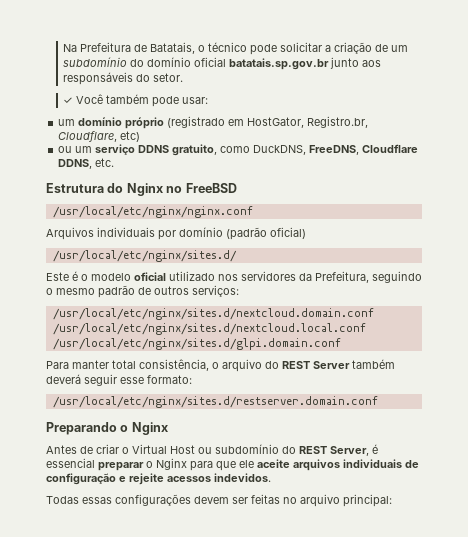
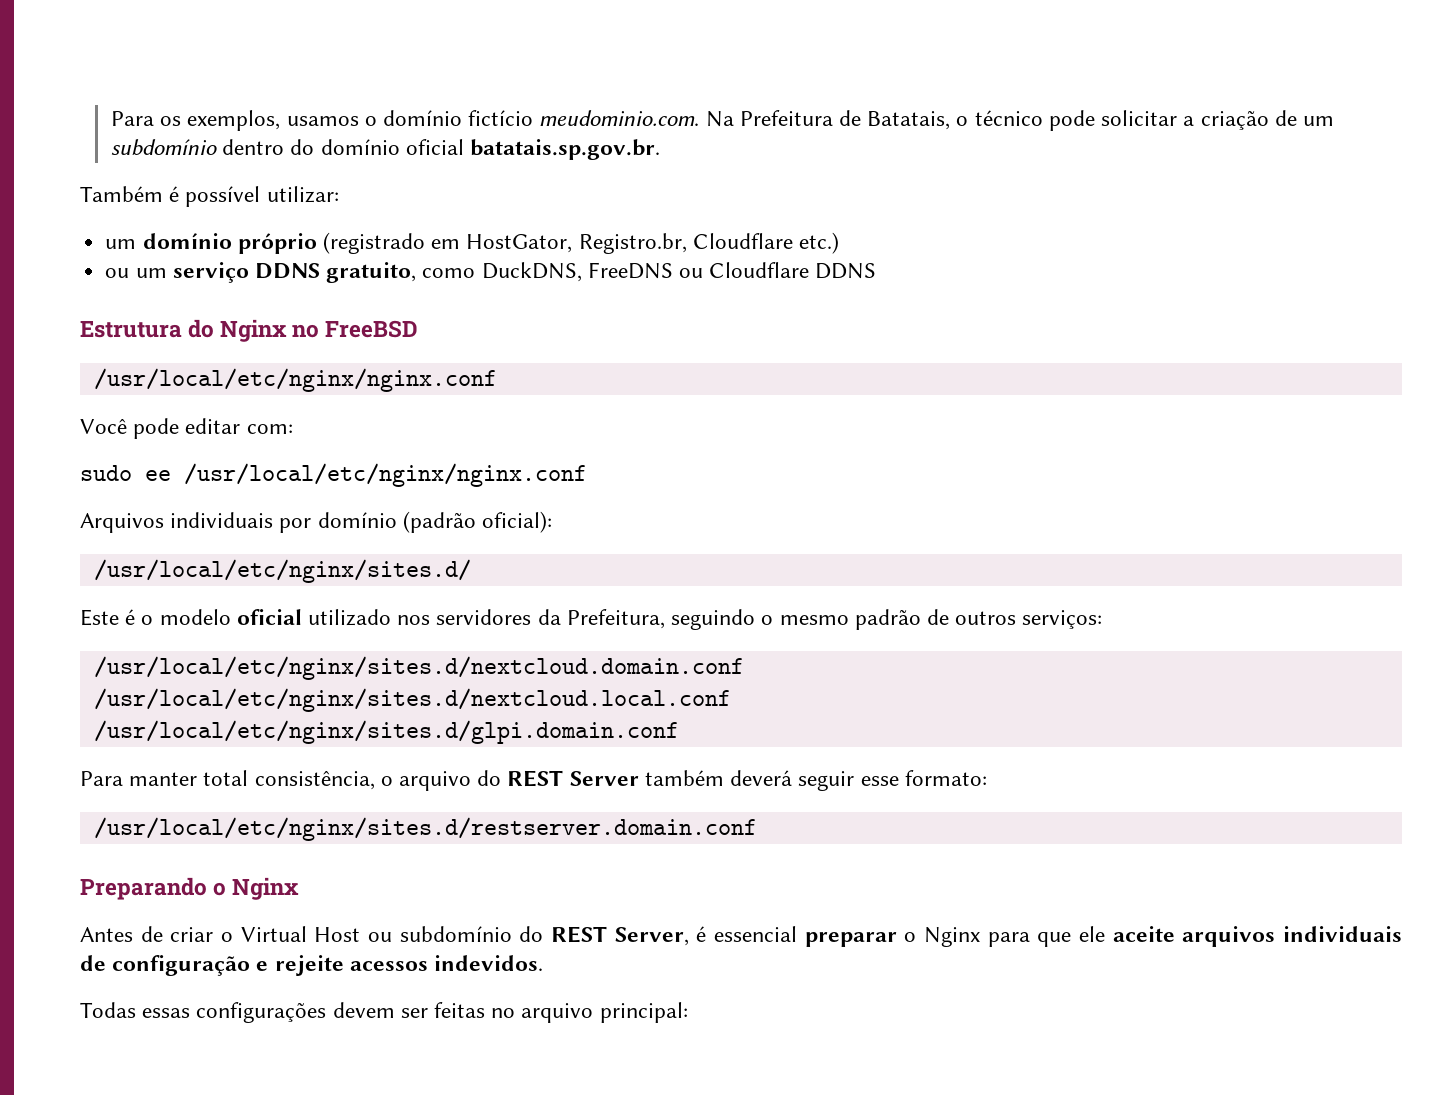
(63, 48) none -> [110,110,700,131] Para os exemplos, usamos o domínio fictício meudominio.com.
(128, 62) none -> [222,139,285,155] dentro
[229,57,382,70] [63,72,184,85] [63,94,209,107] batatais.sp.gov.br junto aos responsáveis do setor. // ✓ Você também pode usar: -> [470,139,661,160] [80,186,339,207] batatais.sp.gov.br. // Também é possível utilizar:
[58,131,141,142] Cloudflare, etc) -> [692,232,839,254] Cloudflare etc.)
[309,144,419,155] [58,158,115,169] FreeDNS, Cloudflare DDNS, etc. -> [587,262,877,279] FreeDNS ou Cloudflare DDNS
(253, 212) none -> [80,418,293,439] [80,463,587,487] // Você pode editar com: // sudo ee /usr/local/etc/nginx/nginx.conf
[270,227,306,239] oficial) -> [482,511,553,533] oficial):

